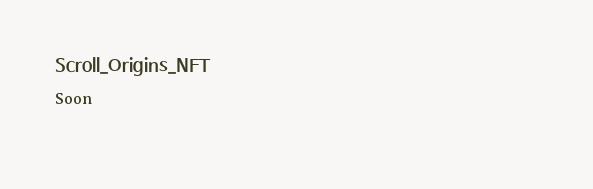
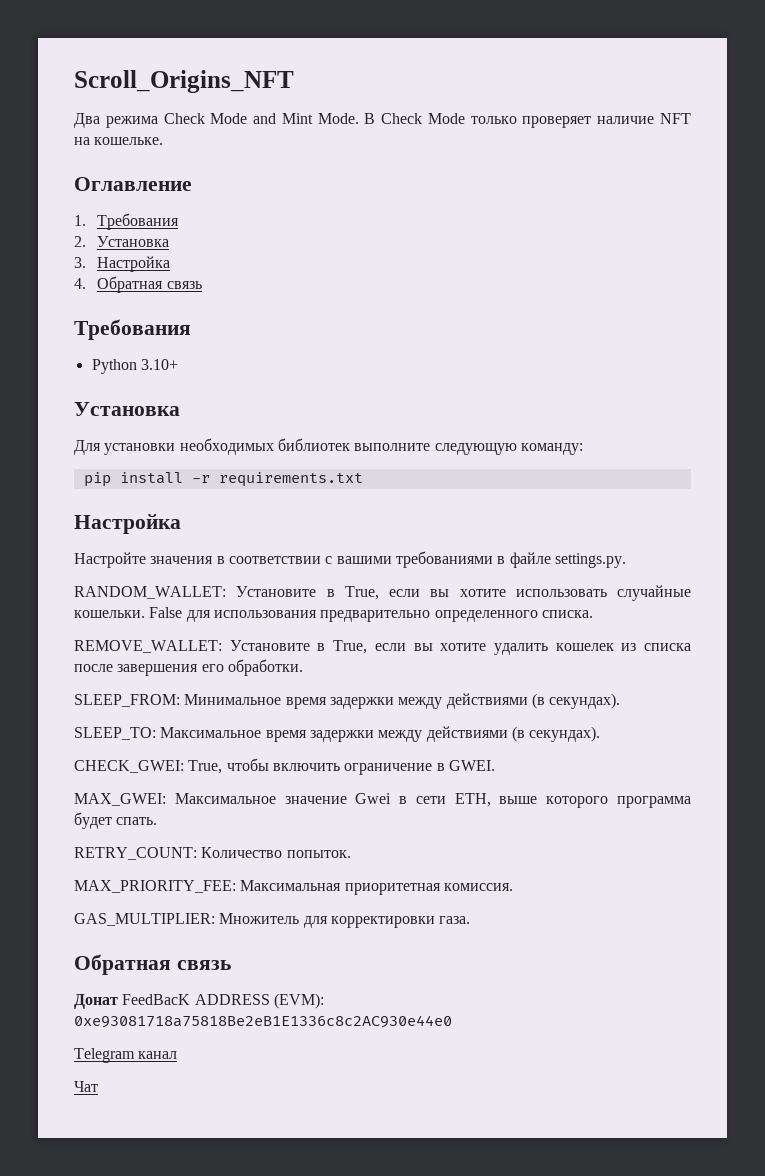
[55,93,92,104] Soon -> [74,113,691,128] [74,137,164,145] [74,177,192,191] [74,213,180,230] [74,236,170,247] [74,256,171,272] [74,276,202,293] [74,319,191,340] [91,359,178,374] [74,402,180,416] [74,438,583,455] [83,472,363,487] [74,514,181,534] [74,551,626,568] [74,585,691,601] [74,607,593,622] [74,640,691,655] [74,659,303,676] [74,693,621,709] [74,726,601,742] [74,758,495,775] [74,793,691,808] [74,812,158,829] [74,847,351,860] [74,880,513,895] [74,913,471,928] [74,954,231,975] [74,993,324,1009] [74,1015,452,1028] [74,1048,178,1063] [74,1081,98,1092] Два режима Check Mode and Mint Mode. В Check Mode только проверяет наличие NFT на кошельке. // Оглавление // 1. Требования // 2. Установка // 3. Настройка // 4. Обратная связь // Требования // Python 3.10+ // Установка // Для установки необходимых библиотек выполните следующую команду: // pip install -r requirements.txt // Настройка // Настройте значения в соответствии с вашими требованиями в файле settings.py. // RANDOM_WALLET: Установите в True, если вы хотите использовать случайные кошельки. False для использования предварительно определенного списка. // REMOVE_WALLET: Установите в True, если вы хотите удалить кошелек из списка после завершения его обработки. // SLEEP_FROM: Минимальное время задержки между действиями (в секундах). // SLEEP_TO: Максимальное время задержки между действиями (в секундах). // CHECK_GWEI: True, чтобы включить ограничение в GWEI. // MAX_GWEI: Максимальное значение Gwei в сети ETH, выше которого программа будет спать. // RETRY_COUNT: Количество попыток. // MAX_PRIORITY_FEE: Максимальная приоритетная комиссия. // GAS_MULTIPLIER: Множитель для корректировки газа. // Обратная связь // Донат FeedBacK ADDRESS (EVM): 0xe93081718a75818Be2eB1E1336c8c2AC930e44e0 // Telegram канал // Чат

